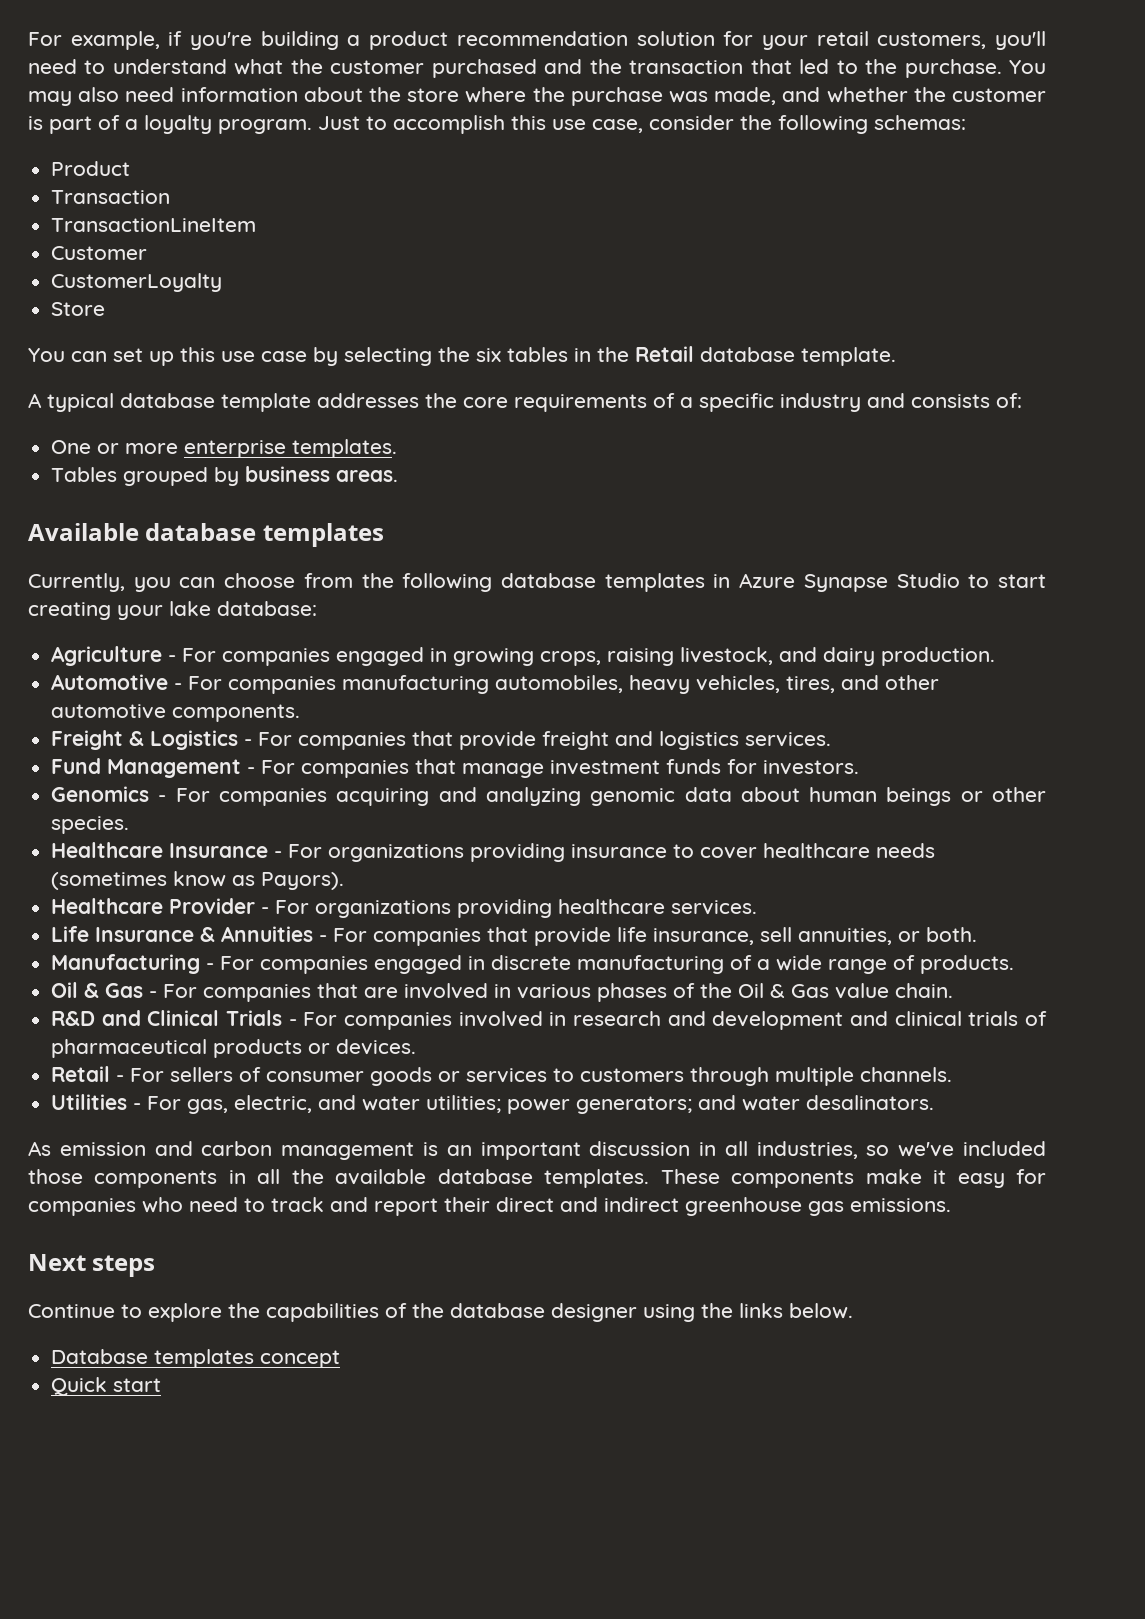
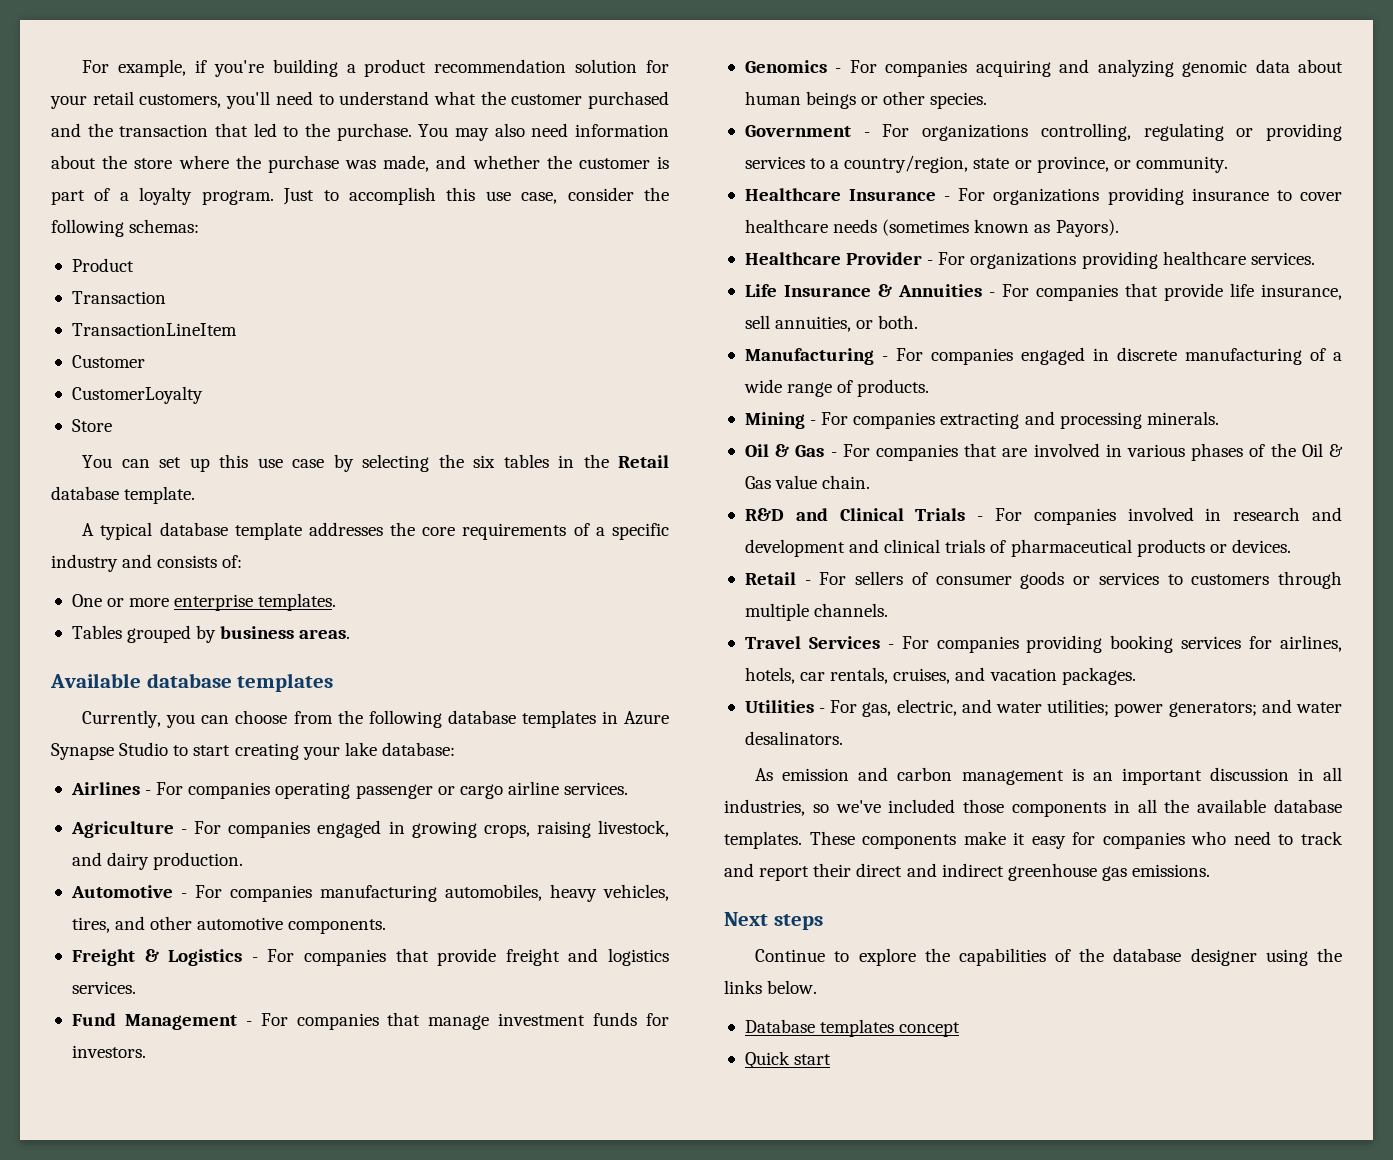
(317, 608) none -> [70,781,629,799] // Airlines - For companies operating passenger or cargo airline services.
(130, 825) none -> [744,123,1342,141] [744,155,1228,173] // Government - For organizations controlling, regulating or providing services to a country/region, state or province, or community.
[173,871,227,887] know -> [974,219,1030,233] known
(1015, 964) none -> [744,411,1219,429] // Mining - For companies extracting and processing minerals.
(953, 1074) none -> [744,635,1342,653] [744,667,1136,685] // Travel Services - For companies providing booking services for airlines, hotels, car rentals, cruises, and vacation packages.

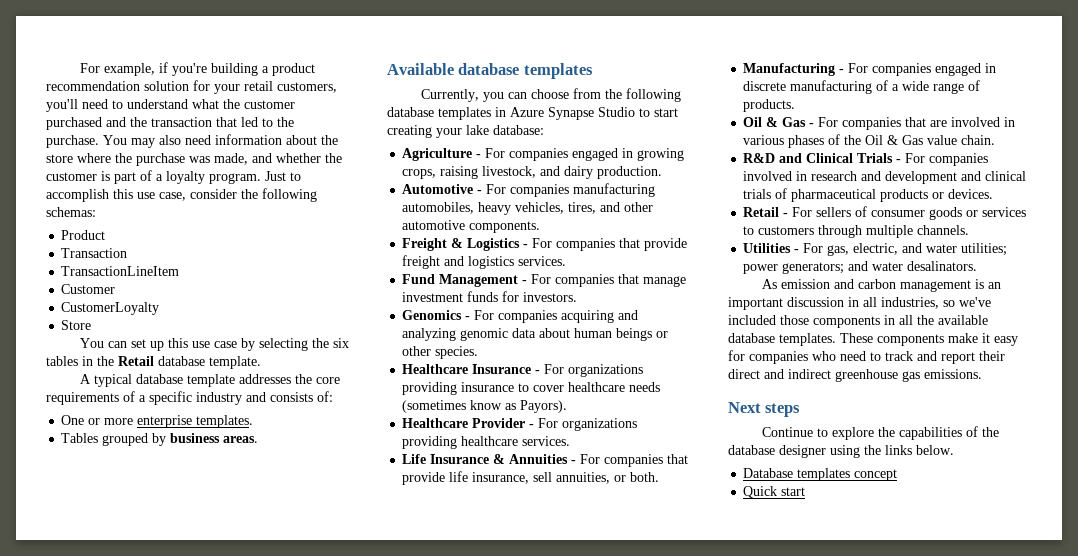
[70,781,629,799] // Airlines - For companies operating passenger or cargo airline services. -> (544, 130) none
[744,123,1342,141] [744,155,1228,173] // Government - For organizations controlling, regulating or providing services to a country/region, state or province, or community. -> (479, 352) none
[974,219,1030,233] known -> [470,400,503,410] know
[744,411,1219,429] // Mining - For companies extracting and processing minerals. -> (796, 105) none
[744,635,1342,653] [744,667,1136,685] // Travel Services - For companies providing booking services for airlines, hotels, car rentals, cruises, and vacation packages. -> (970, 230) none

